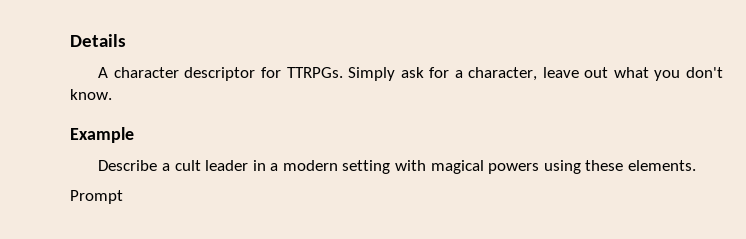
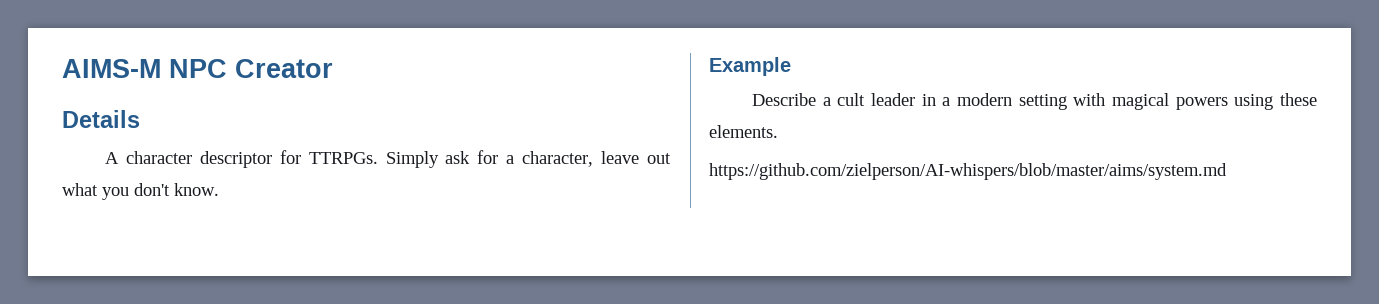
(70, 40) none -> [62,59,333,78] AIMS-M NPC Creator //
[70,190,123,204] Prompt -> [709,163,1227,180] https://github.com/zielperson/AI-whispers/blob/master/aims/system.md

